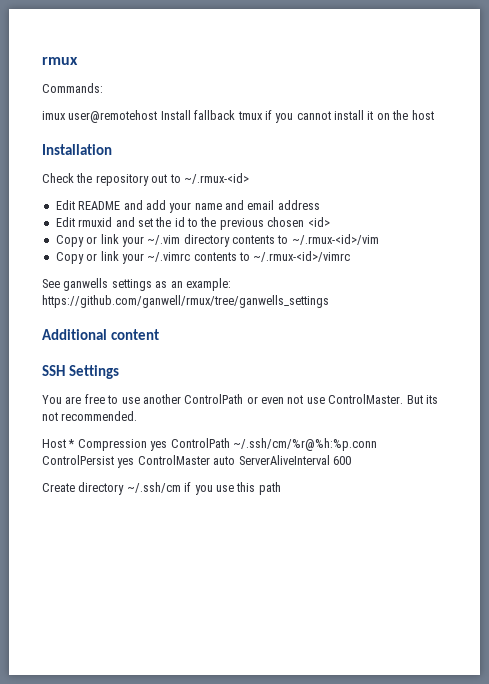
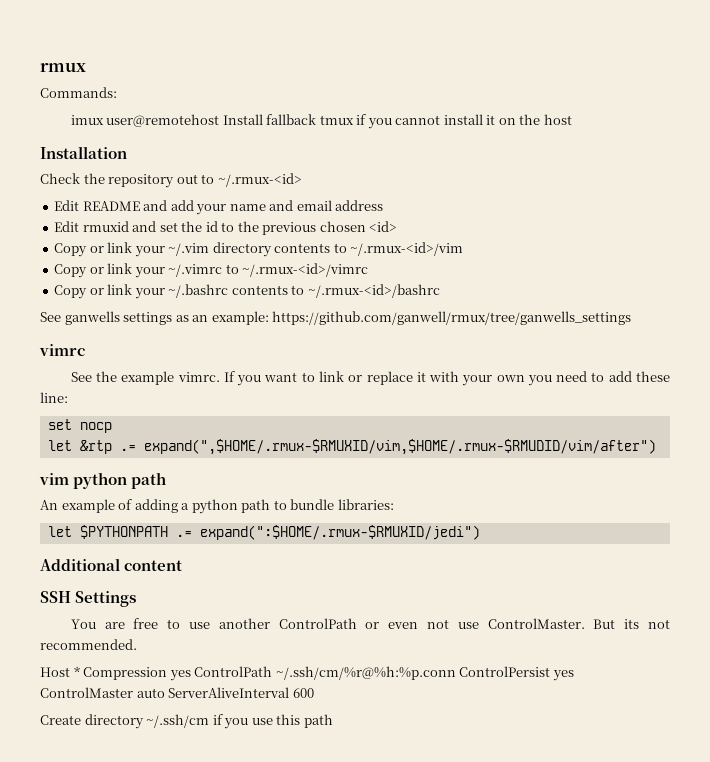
[193,251,351,262] contents to ~/.rmux-<id>/vimrc -> [225,263,369,277] [54,284,440,299] to ~/.rmux-<id>/vimrc // Copy or link your ~/.bashrc contents to ~/.rmux-<id>/bashrc
(329, 301) none -> [39,344,85,356] [70,371,670,386] [40,392,68,403] [47,419,112,433] [47,439,656,455] [39,472,167,489] [40,499,394,514] [47,525,480,540] // vimrc // See the example vimrc. If you want to link or replace it with your own you need to add these line: // set nocp // let &rtp .= expand(",$HOME/.rmux-$RMUXID/vim,$HOME/.rmux-$RMUDID/vim/after") // vim python path // An example of adding a python path to bundle libraries: // let $PYTHONPATH .= expand(":$HOME/.rmux-$RMUXID/jedi")

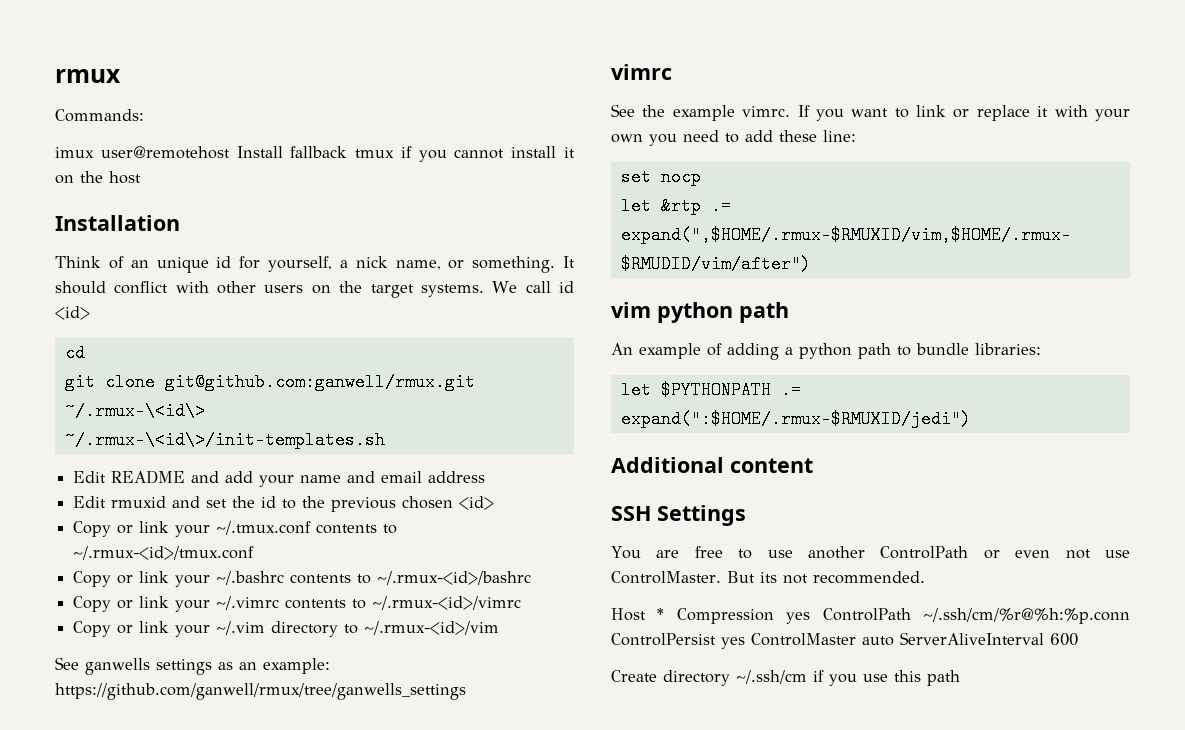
[40,173,302,188] Check the repository out to ~/.rmux-<id> -> [55,256,575,273] [55,281,574,298] [55,306,90,320] [64,344,85,362] [64,373,475,391] [64,402,205,420] [64,431,385,449] Think of an unique id for yourself, a nick name, or something. It should conflict with other users on the target systems. We call id <id> // cd // git clone git@github.com:ganwell/rmux.git ~/.rmux-\<id\> // ~/.rmux-\<id\>/init-templates.sh
[168,242,464,257] [54,263,369,278] ~/.vim directory contents to ~/.rmux-<id>/vim // Copy or link your ~/.vimrc to ~/.rmux-<id>/vimrc -> [216,521,398,535] [73,546,255,560] ~/.tmux.conf contents to ~/.rmux-<id>/tmux.conf
(440, 291) none -> [73,596,522,612] [73,621,500,637] // Copy or link your ~/.vimrc contents to ~/.rmux-<id>/vimrc // Copy or link your ~/.vim directory to ~/.rmux-<id>/vim

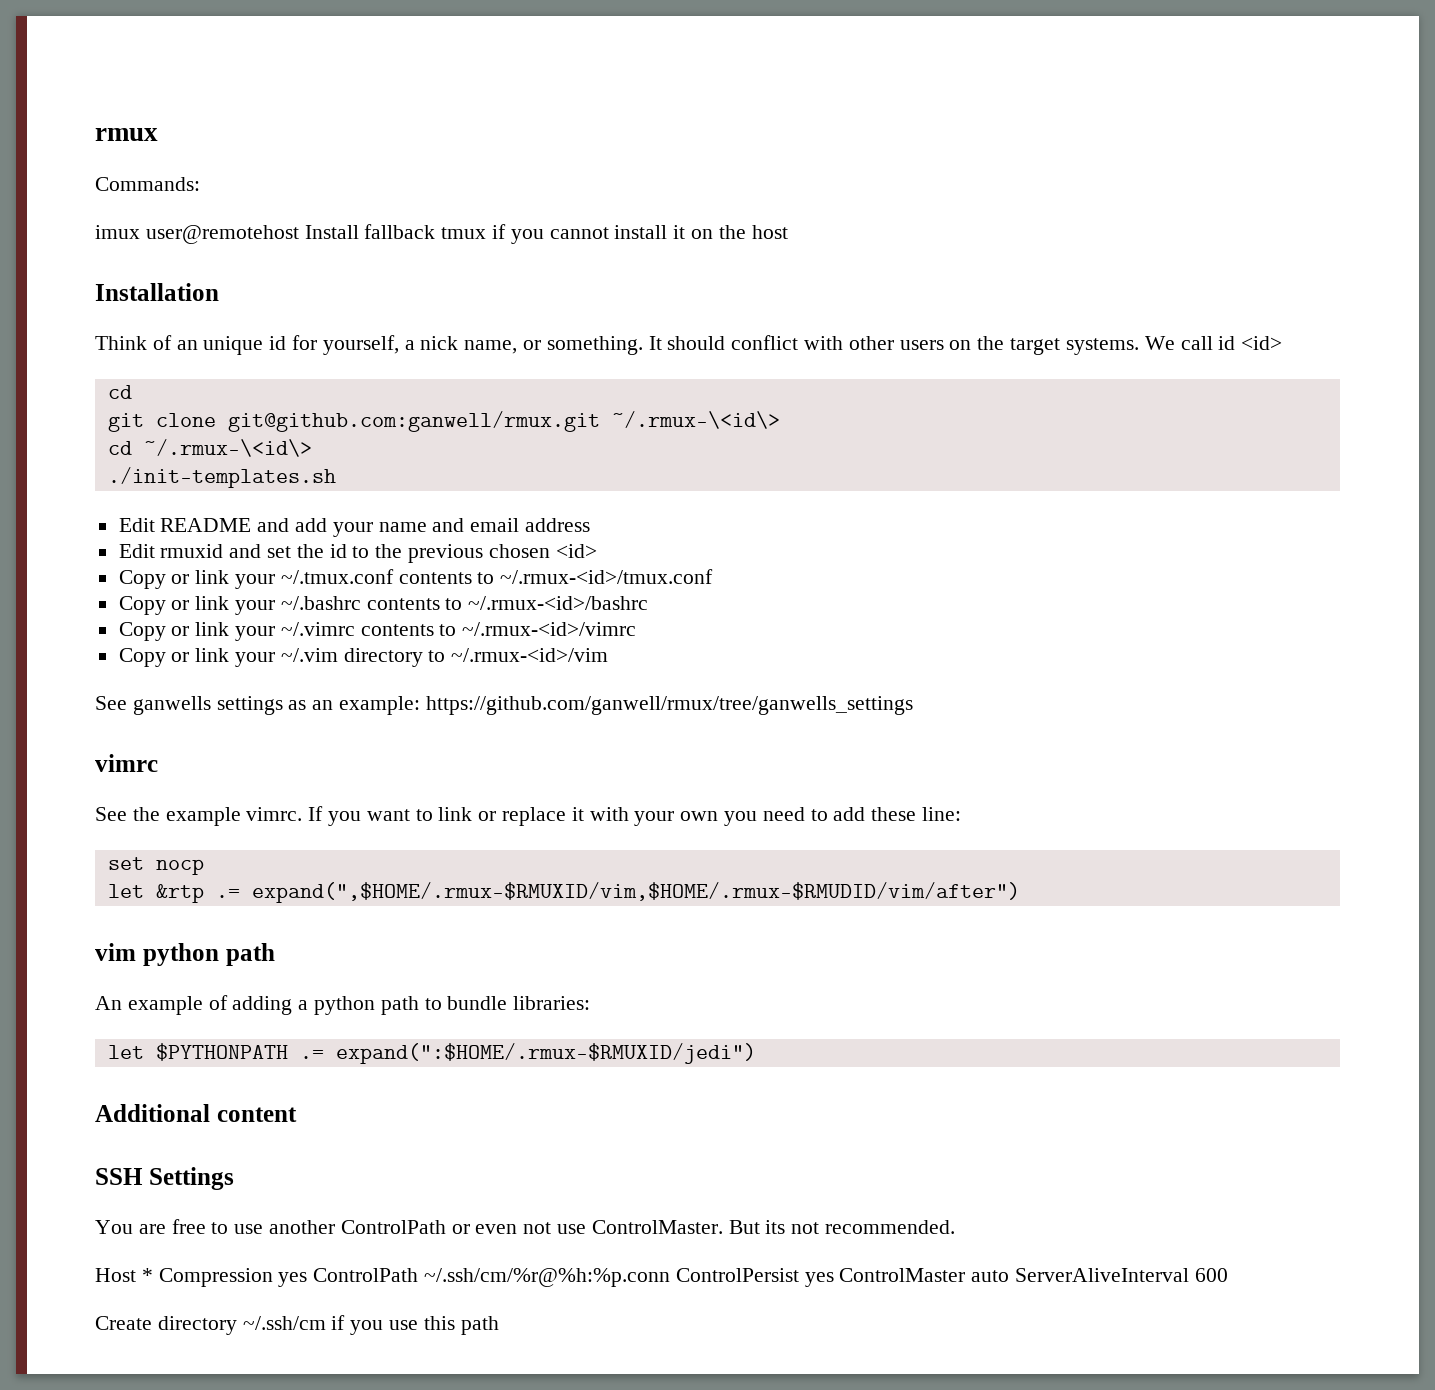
[64,431,385,449] ~/.rmux-\<id\>/init-templates.sh -> [107,439,312,457] [107,467,336,488] cd ~/.rmux-\<id\> // ./init-templates.sh

